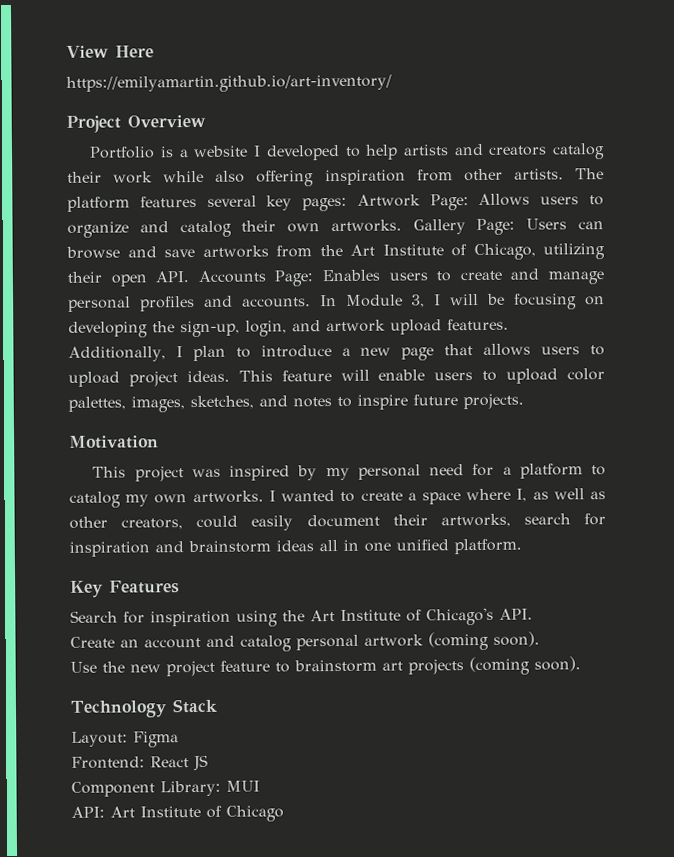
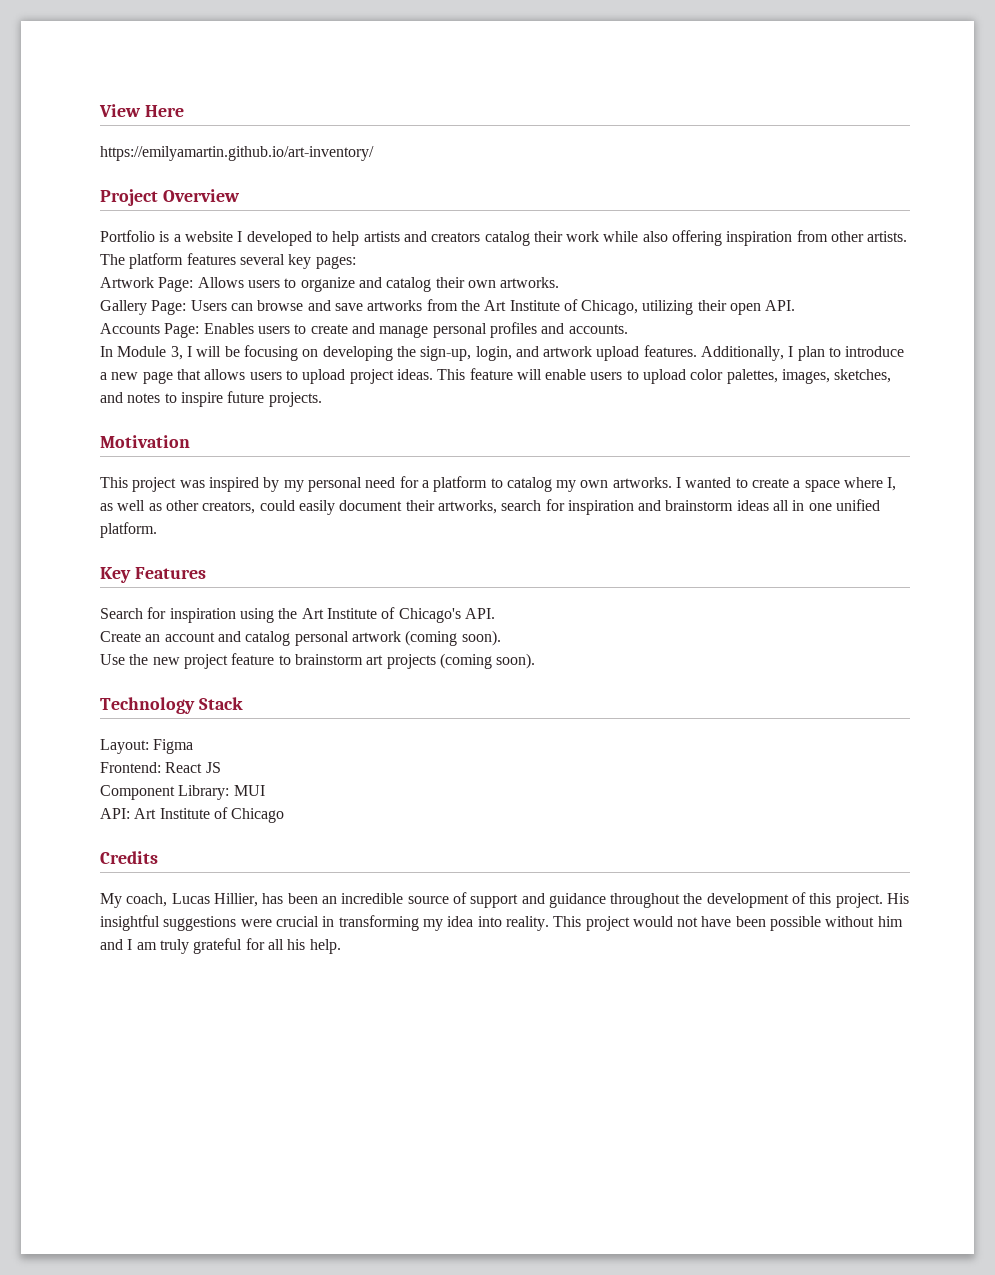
(348, 204) none -> (356, 262) //
(402, 226) none -> (560, 282) //
(190, 277) none -> (796, 305) //
(311, 302) none -> (628, 329) //
(284, 813) none -> [100,851,158,864] [100,892,910,908] [100,915,903,931] [100,938,341,954] // Credits // My coach, Lucas Hillier, has been an incredible source of support and guidance throughout the development of this project. His insightful suggestions were crucial in transforming my idea into reality. This project would not have been possible without him and I am truly grateful for all his help.

